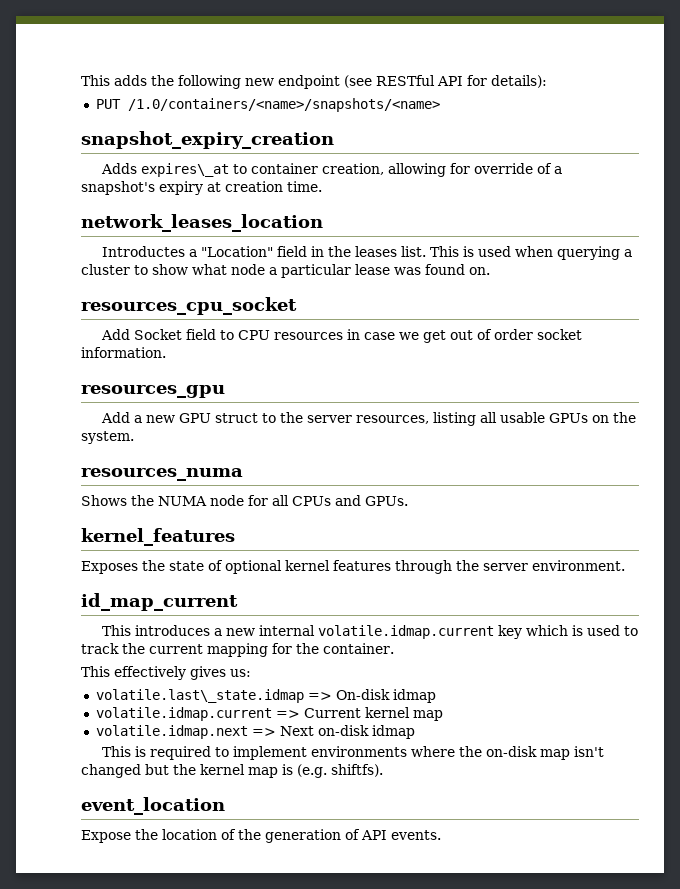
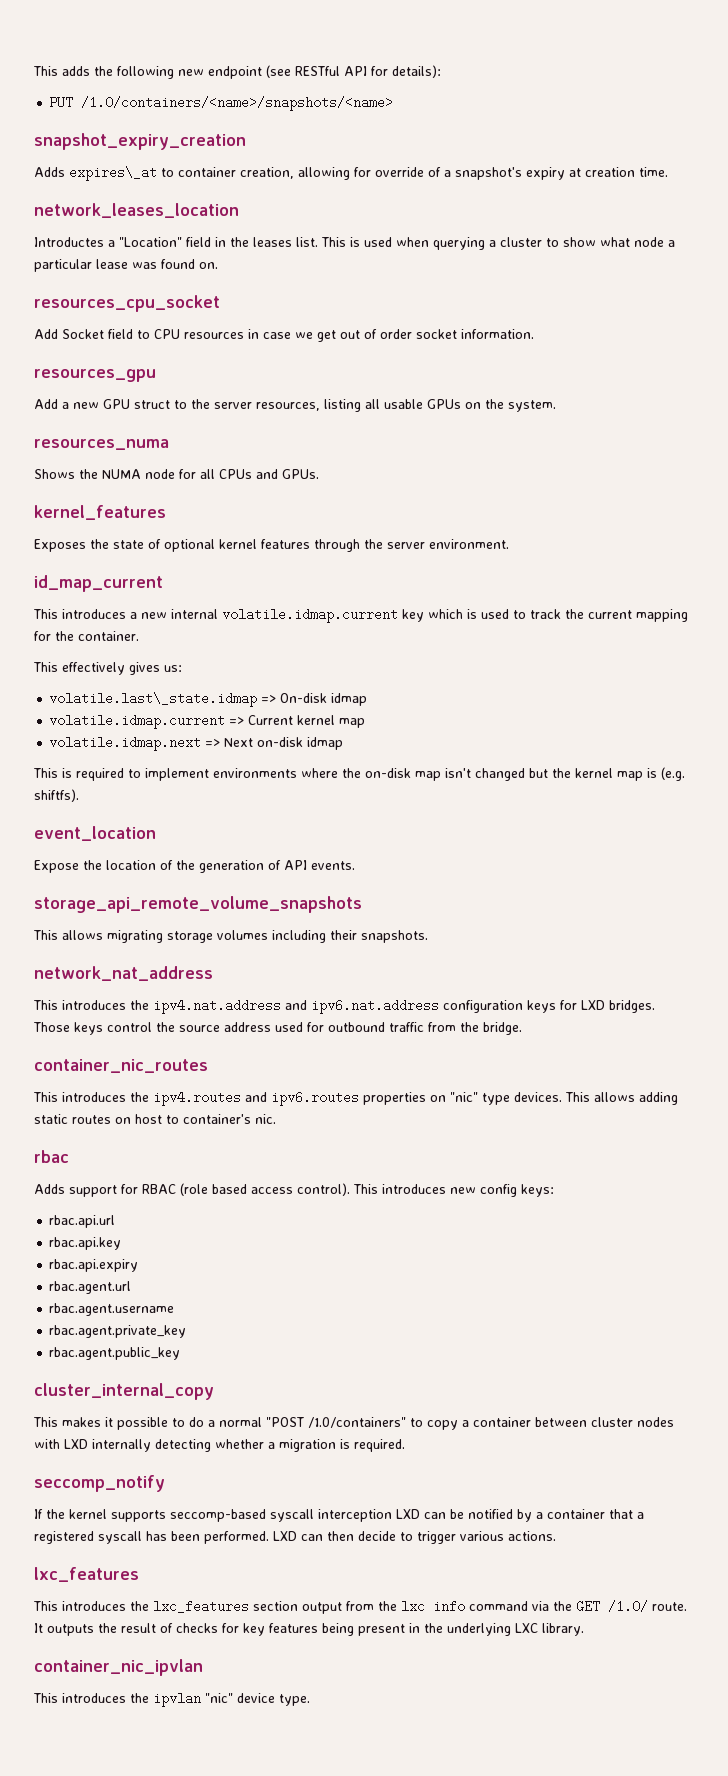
(441, 835) none -> [34,896,362,913] [33,930,428,943] [34,966,213,981] [33,999,655,1014] [33,1022,522,1035] [34,1059,208,1073] [33,1091,678,1106] [34,1114,276,1124] [34,1150,69,1163] [34,1183,554,1197] [49,1215,116,1228] [49,1237,122,1250] [49,1259,139,1272] [49,1281,132,1294] [49,1303,175,1316] [49,1325,187,1338] [49,1347,181,1360] [34,1383,214,1400] [33,1417,674,1430] [34,1439,405,1452] [34,1475,165,1492] [34,1509,644,1522] [34,1531,556,1544] [34,1567,139,1582] [33,1600,687,1614] [34,1623,584,1636] [34,1659,203,1676] [33,1692,310,1707] // storage_api_remote_volume_snapshots // This allows migrating storage volumes including their snapshots. // network_nat_address // This introduces the ipv4.nat.address and ipv6.nat.address configuration keys for LXD bridges. Those keys control the source address used for outbound traffic from the bridge. // container_nic_routes // This introduces the ipv4.routes and ipv6.routes properties on "nic" type devices. This allows adding static routes on host to container's nic. // rbac // Adds support for RBAC (role based access control). This introduces new config keys: // rbac.api.url // rbac.api.key // rbac.api.expiry // rbac.agent.url // rbac.agent.username // rbac.agent.private_key // rbac.agent.public_key // cluster_internal_copy // This makes it possible to do a normal "POST /1.0/containers" to copy a container between cluster nodes with LXD internally detecting whether a migration is required. // seccomp_notify // If the kernel supports seccomp-based syscall interception LXD can be notified by a container that a registered syscall has been performed. LXD can then decide to trigger various actions. // lxc_features // This introduces the lxc_features section output from the lxc info command via the GET /1.0/ route. It outputs the result of checks for key features being present in the underlying LXC library. // container_nic_ipvlan // This introduces the ipvlan "nic" device type.

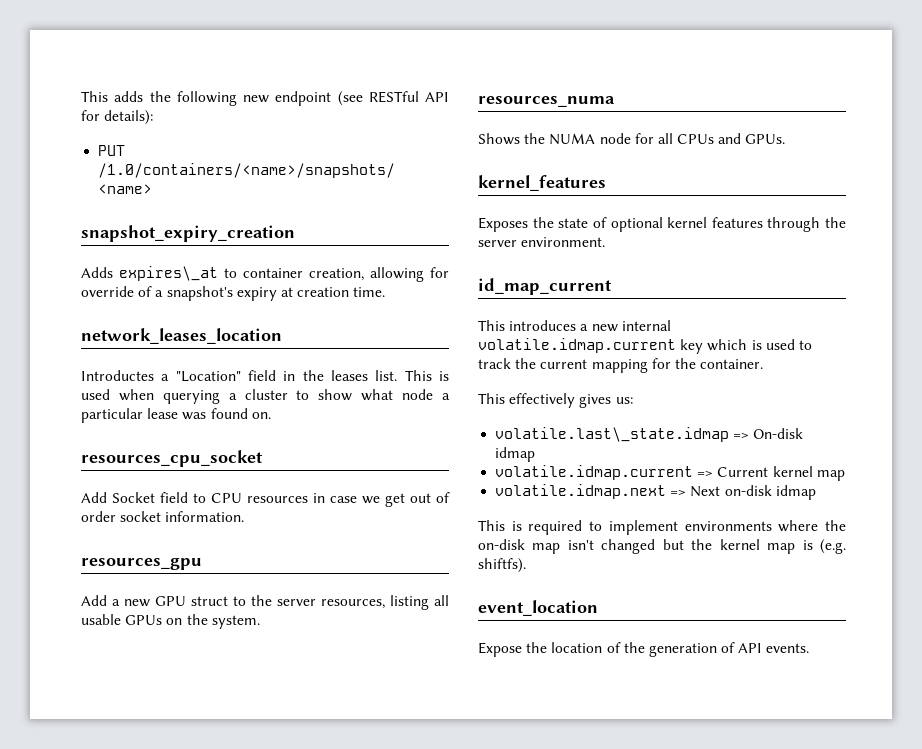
[34,896,362,913] [33,930,428,943] [34,966,213,981] [33,999,655,1014] [33,1022,522,1035] [34,1059,208,1073] [33,1091,678,1106] [34,1114,276,1124] [34,1150,69,1163] [34,1183,554,1197] [49,1215,116,1228] [49,1237,122,1250] [49,1259,139,1272] [49,1281,132,1294] [49,1303,175,1316] [49,1325,187,1338] [49,1347,181,1360] [34,1383,214,1400] [33,1417,674,1430] [34,1439,405,1452] [34,1475,165,1492] [34,1509,644,1522] [34,1531,556,1544] [34,1567,139,1582] [33,1600,687,1614] [34,1623,584,1636] [34,1659,203,1676] [33,1692,310,1707] // storage_api_remote_volume_snapshots // This allows migrating storage volumes including their snapshots. // network_nat_address // This introduces the ipv4.nat.address and ipv6.nat.address configuration keys for LXD bridges. Those keys control the source address used for outbound traffic from the bridge. // container_nic_routes // This introduces the ipv4.routes and ipv6.routes properties on "nic" type devices. This allows adding static routes on host to container's nic. // rbac // Adds support for RBAC (role based access control). This introduces new config keys: // rbac.api.url // rbac.api.key // rbac.api.expiry // rbac.agent.url // rbac.agent.username // rbac.agent.private_key // rbac.agent.public_key // cluster_internal_copy // This makes it possible to do a normal "POST /1.0/containers" to copy a container between cluster nodes with LXD internally detecting whether a migration is required. // seccomp_notify // If the kernel supports seccomp-based syscall interception LXD can be notified by a container that a registered syscall has been performed. LXD can then decide to trigger various actions. // lxc_features // This introduces the lxc_features section output from the lxc info command via the GET /1.0/ route. It outputs the result of checks for key features being present in the underlying LXC library. // container_nic_ipvlan // This introduces the ipvlan "nic" device type. -> (810, 648) none

